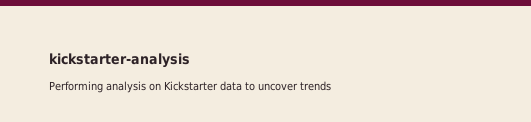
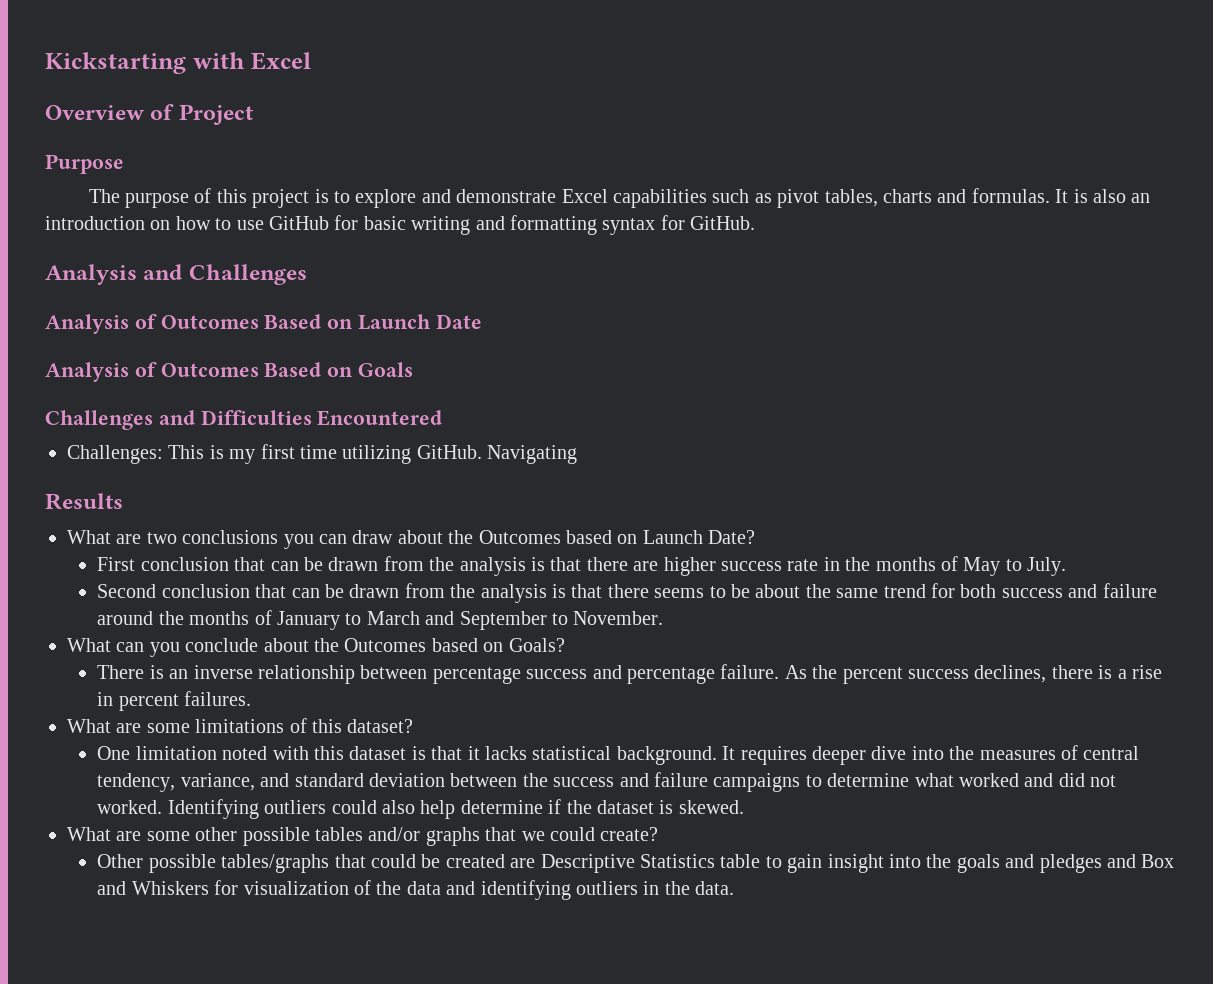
[49,53,190,68] [49,81,331,93] kickstarter-analysis // Performing analysis on Kickstarter data to uncover trends -> [45,52,311,74] [45,104,254,125] [45,154,124,174] [88,188,1151,208] [45,215,756,235] [45,264,307,285] [45,314,482,334] [45,362,414,382] [45,410,443,430] [67,444,578,464] [45,493,123,510] [67,530,756,549] [97,556,1067,576] [97,583,1157,603] [97,610,664,630] [67,638,565,657] [97,664,1163,684] [97,691,252,711] [67,718,414,733] [97,745,1140,765] [97,772,1117,792] [97,799,744,819] [67,827,659,846] [97,854,1175,873] [97,880,735,900] Kickstarting with Excel // Overview of Project // Purpose // The purpose of this project is to explore and demonstrate Excel capabilities such as pivot tables, charts and formulas. It is also an introduction on how to use GitHub for basic writing and formatting syntax for GitHub. // Analysis and Challenges // Analysis of Outcomes Based on Launch Date // Analysis of Outcomes Based on Goals // Challenges and Difficulties Encountered // Challenges: This is my first time utilizing GitHub. Navigating // Results // What are two conclusions you can draw about the Outcomes based on Launch Date? // First conclusion that can be drawn from the analysis is that there are higher success rate in the months of May to July. // Second conclusion that can be drawn from the analysis is that there seems to be about the same trend for both success and failure around the months of January to March and September to November. // What can you conclude about the Outcomes based on Goals? // There is an inverse relationship between percentage success and percentage failure. As the percent success declines, there is a rise in percent failures. // What are some limitations of this dataset? // One limitation noted with this dataset is that it lacks statistical background. It requires deeper dive into the measures of central tendency, variance, and standard deviation between the success and failure campaigns to determine what worked and did not worked. Identifying outliers could also help determine if the dataset is skewed. // What are some other possible tables and/or graphs that we could create? // Other possible tables/graphs that could be created are Descriptive Statistics table to gain insight into the goals and pledges and Box and Whiskers for visualization of the data and identifying outliers in the data.

